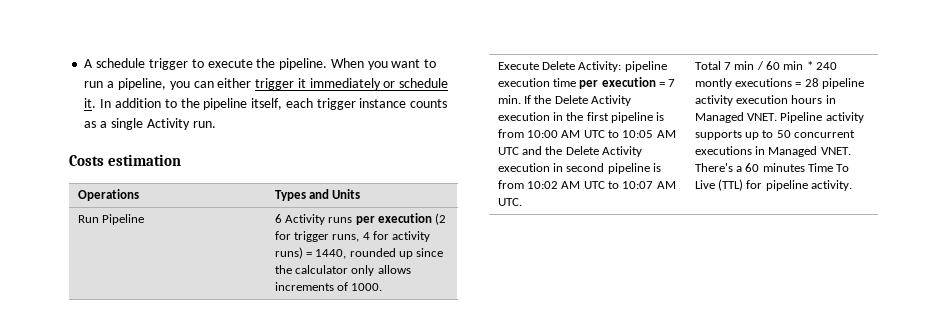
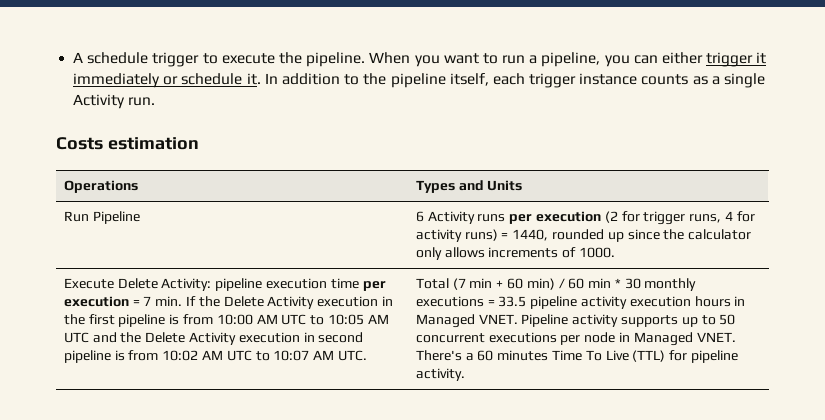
[723,61,755,70] 7 min -> [452,278,555,290] (7 min + 60 min)
[816,62,838,70] [694,78,732,89] 240 montly -> [624,278,697,291] 30 monthly
[804,78,819,87] 28 -> [498,296,527,307] 33.5
(752, 150) none -> [560,332,616,345] per node

